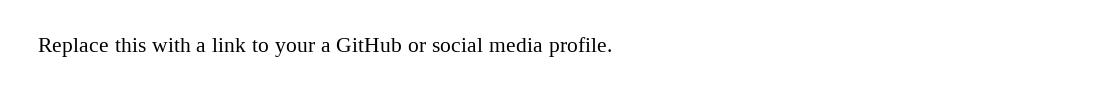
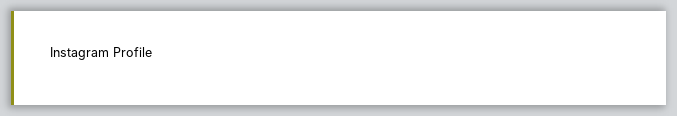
[38,37,612,57] Replace this with a link to your a GitHub or social media profile. -> [50,47,152,60] Instagram Profile

